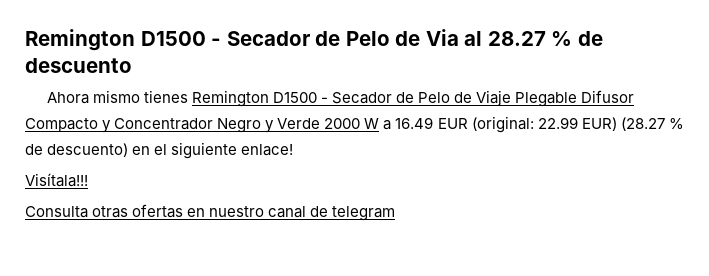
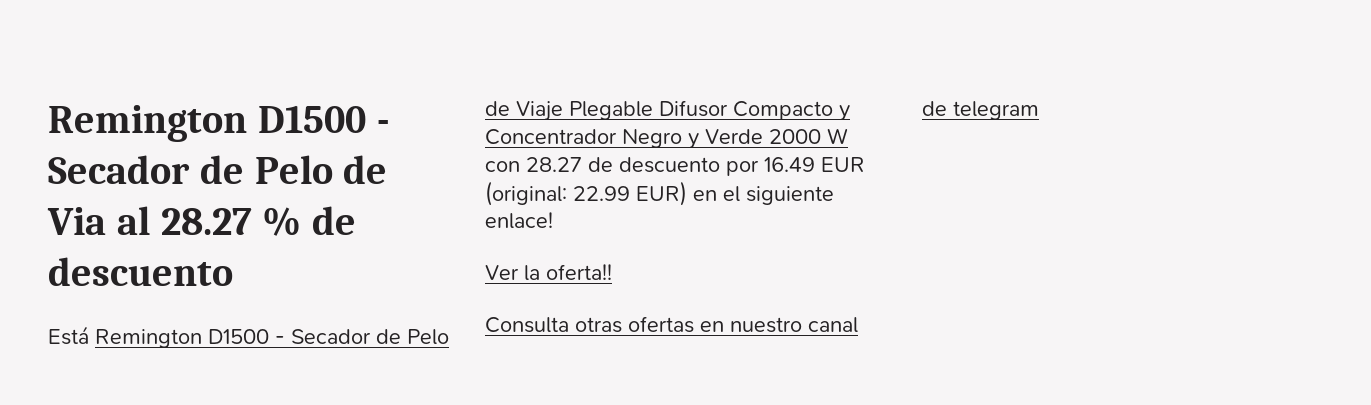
[46,90,188,104] Ahora mismo tienes -> [48,326,89,345] Está
[383,120,392,130] a -> [485,157,759,176] con 28.27 de descuento por
[620,117,684,131] [25,143,129,157] (28.27 % de descuento) -> (687, 193) none
[25,173,88,187] Visítala!!! -> [485,264,612,281] Ver la oferta!!

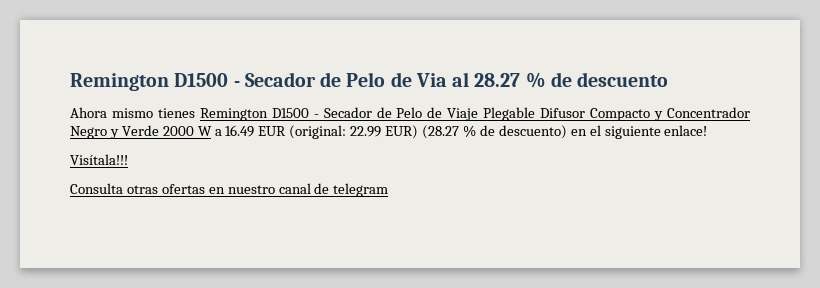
[48,326,89,345] Está -> [70,107,195,118] Ahora mismo tienes
[485,157,759,176] con 28.27 de descuento por -> [214,129,222,136] a
(687, 193) none -> [422,125,567,139] (28.27 % de descuento)
[485,264,612,281] Ver la oferta!! -> [70,154,128,165] Visítala!!!

